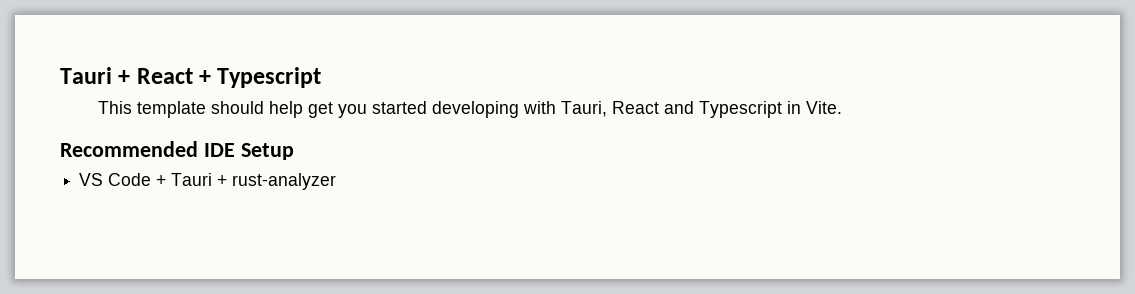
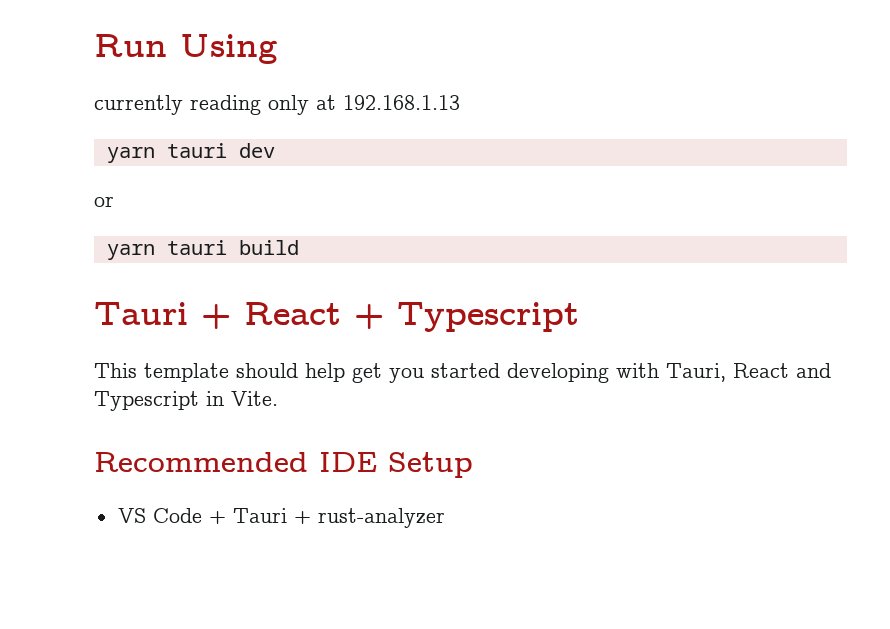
(60, 75) none -> [94,34,278,64] [94,95,460,115] [106,143,275,163] [94,196,114,207] [106,240,299,260] Run Using // currently reading only at 192.168.1.13 // yarn tauri dev // or // yarn tauri build //

